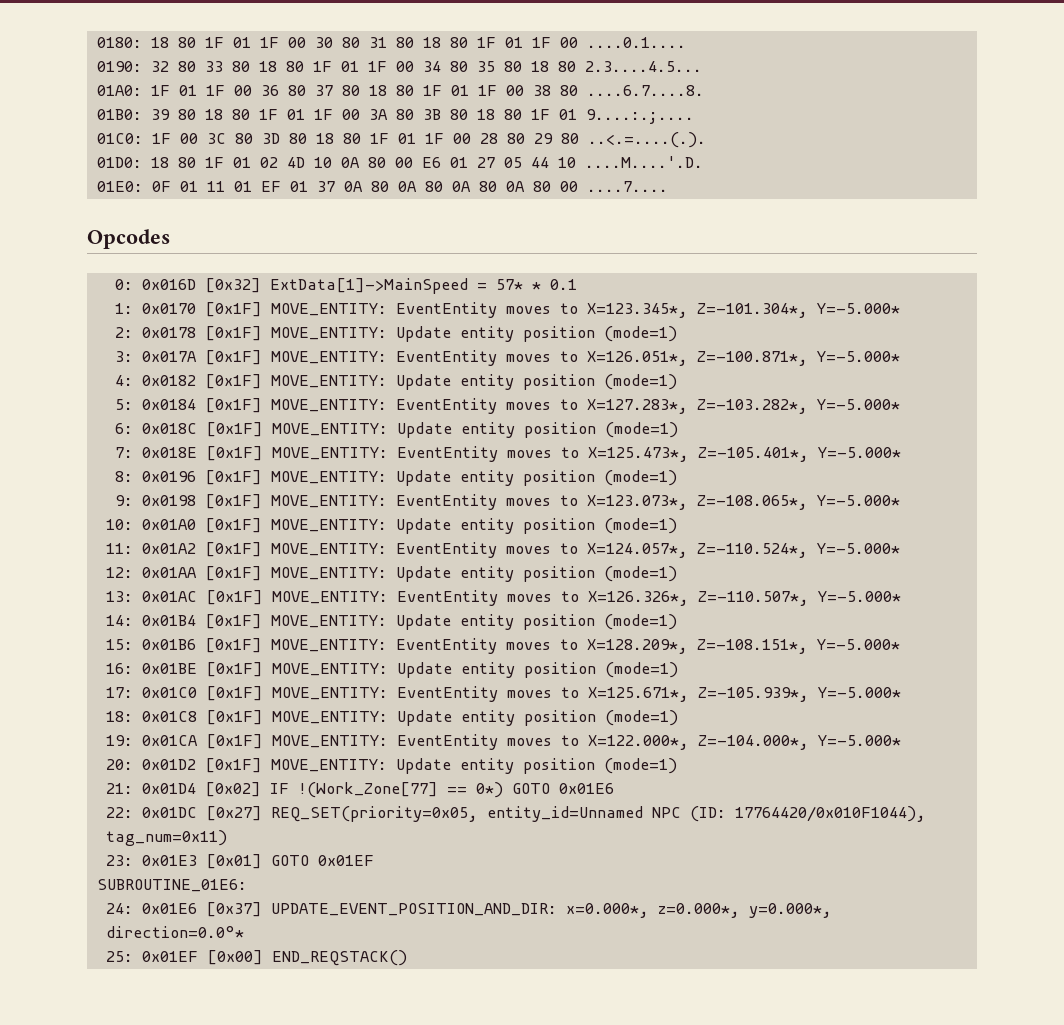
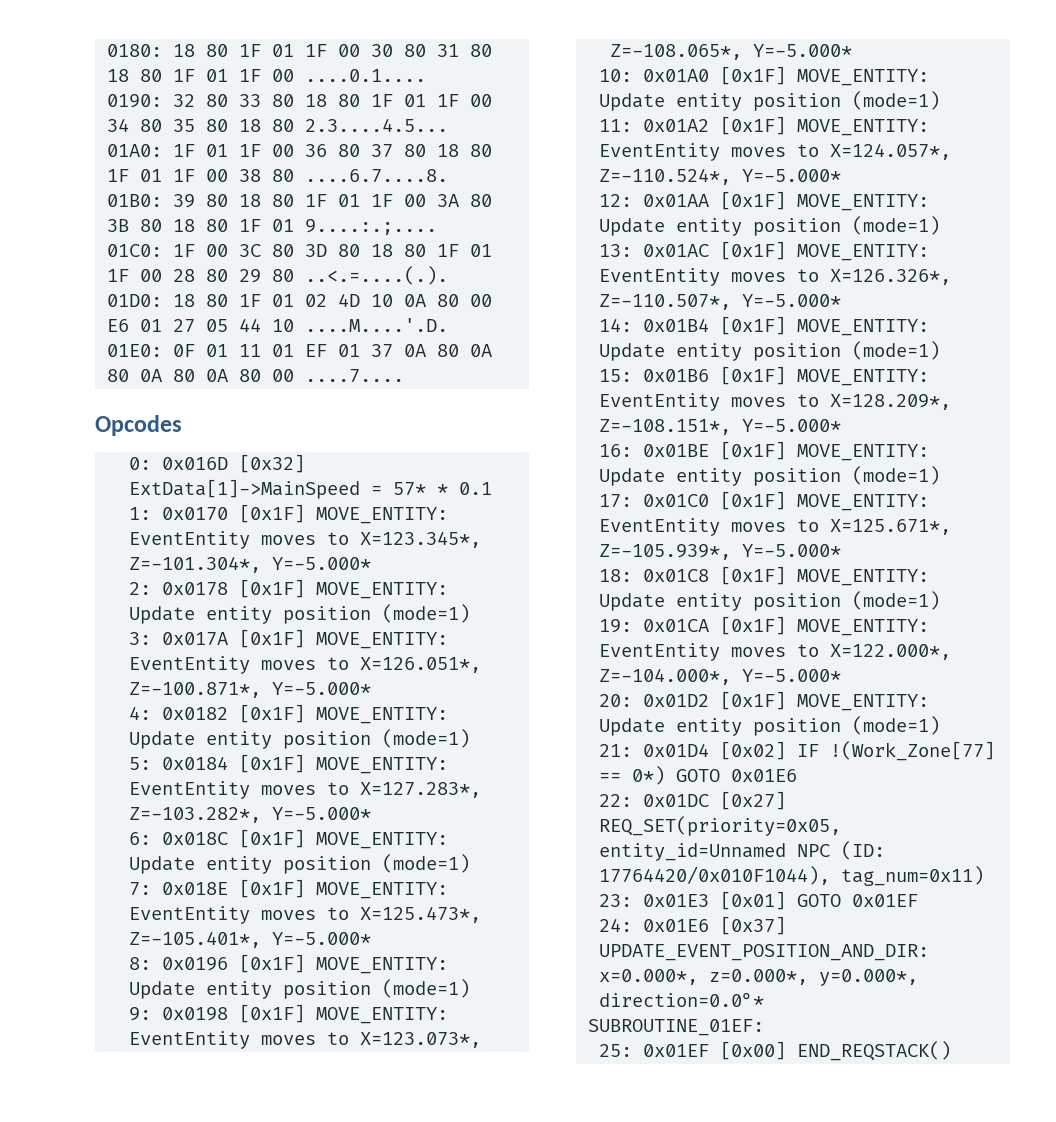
[96,879,247,892] // SUBROUTINE_01E6: -> (918, 900) none
(244, 932) none -> [588,1019,764,1036] // SUBROUTINE_01EF:

